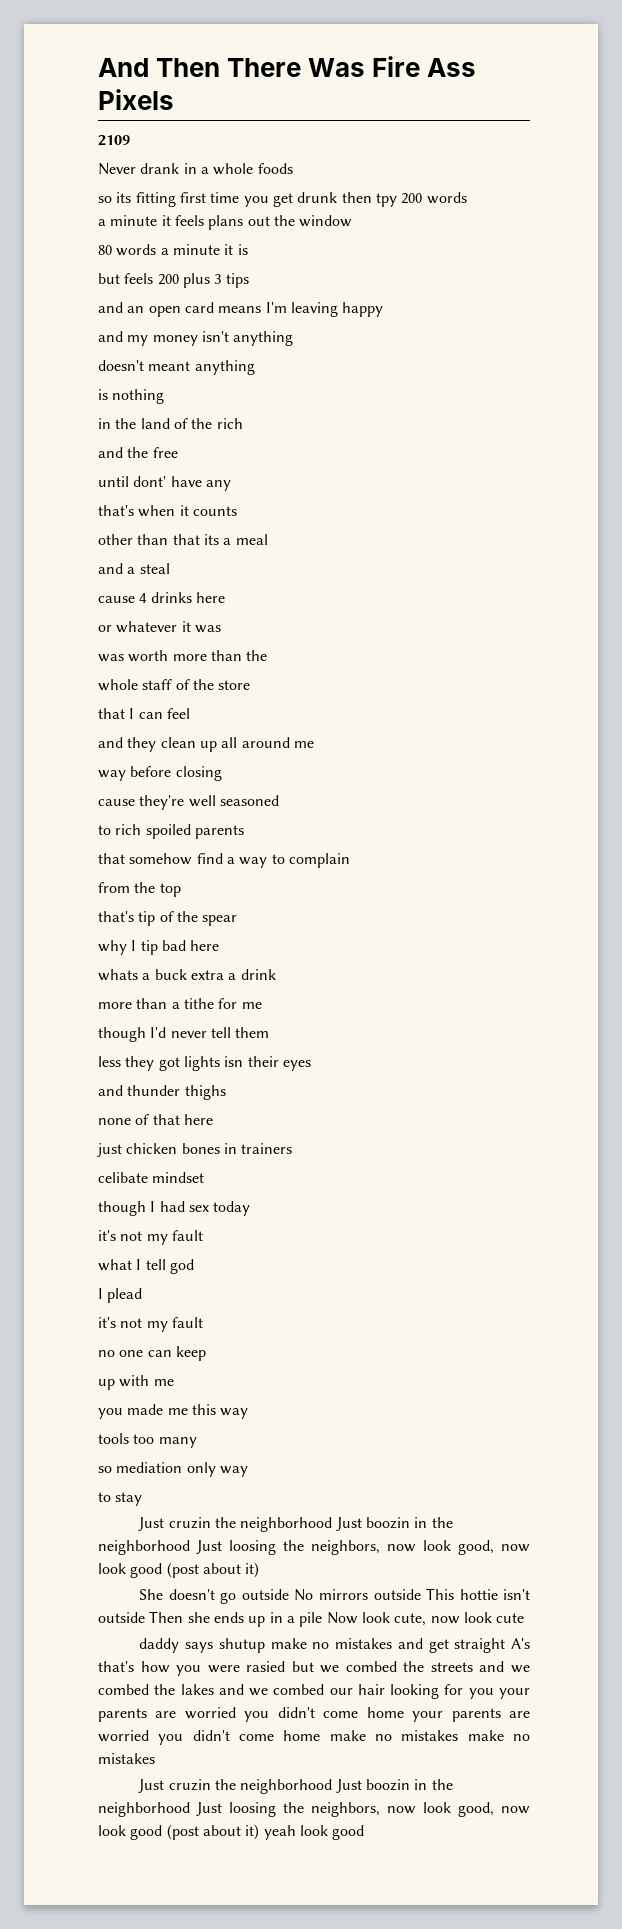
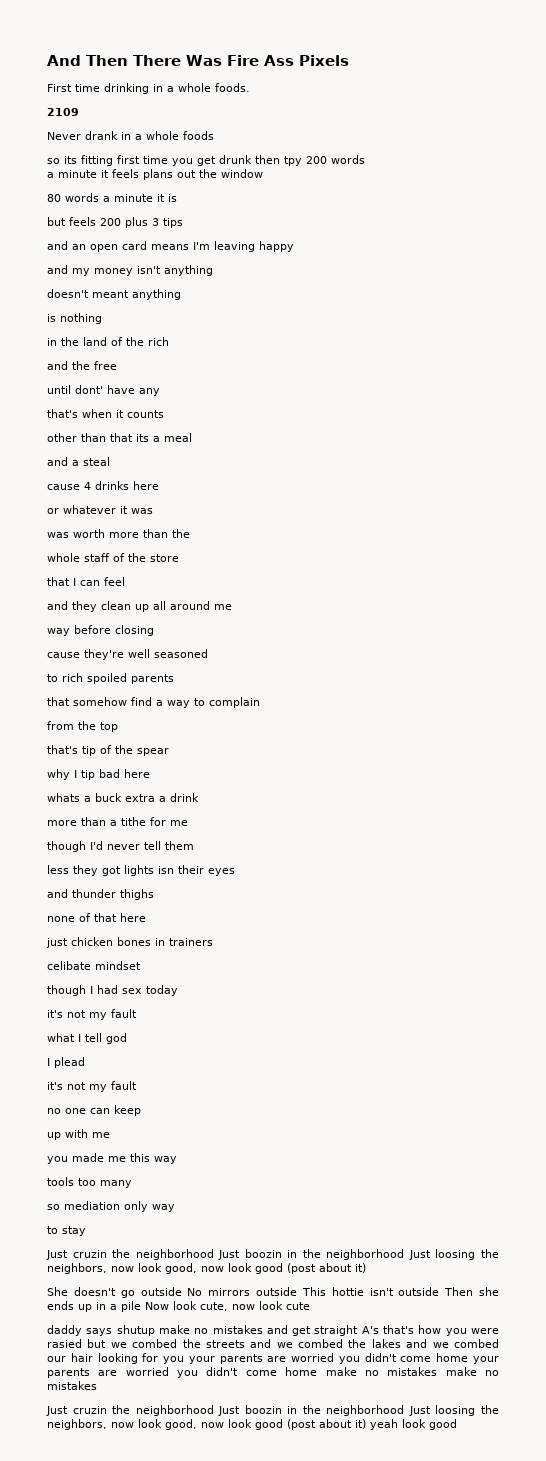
(174, 99) none -> [47,83,250,94] // First time drinking in a whole foods.

